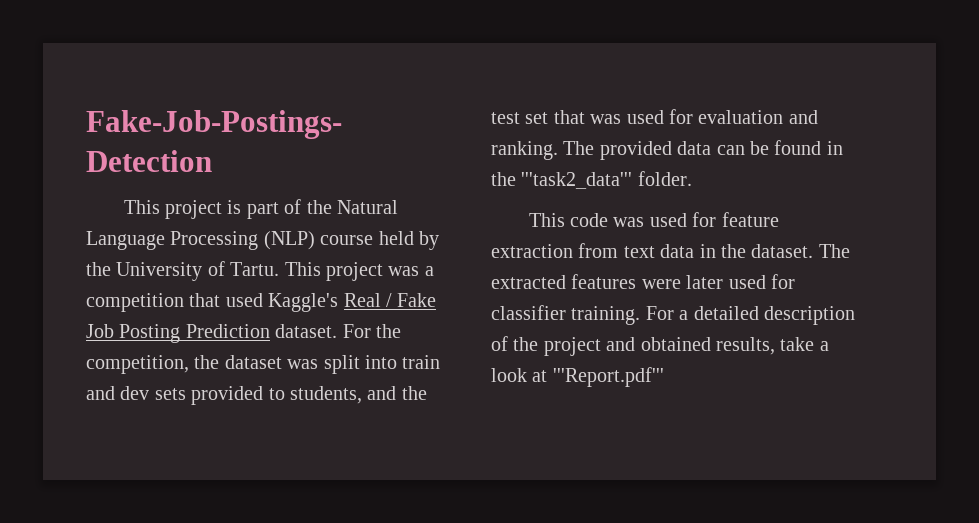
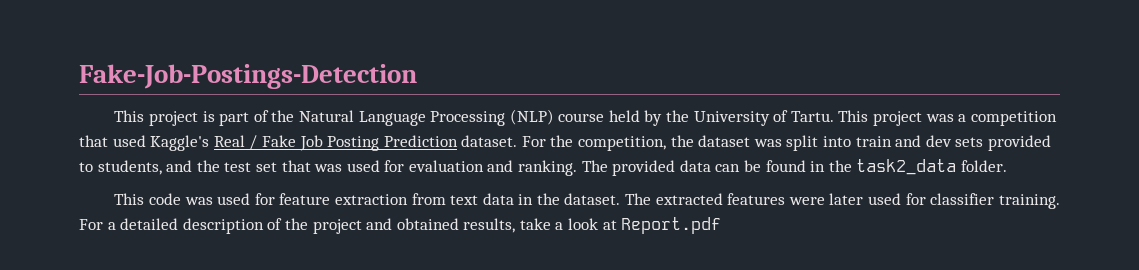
[521,172,633,189] '''task2_data''' -> [856,159,957,175] task2_data
[552,367,664,387] '''Report.pdf''' -> [621,217,722,234] Report.pdf

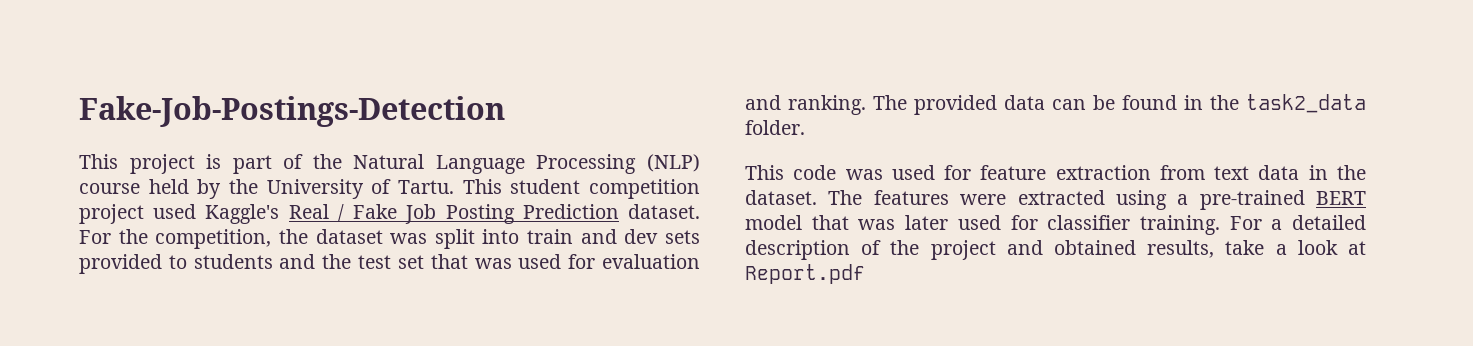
[872,111,1057,126] [79,135,108,147] project was a competition that -> [510,179,700,199] [79,204,144,224] student competition project
[97,160,162,175] students, -> [193,254,273,269] students
[655,193,723,205] extracted -> (863, 197) none
(825, 201) none -> [1017,190,1366,210] [745,215,896,230] extracted using a pre-trained BERT model that was

